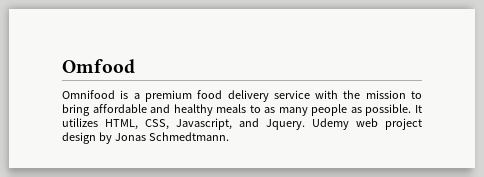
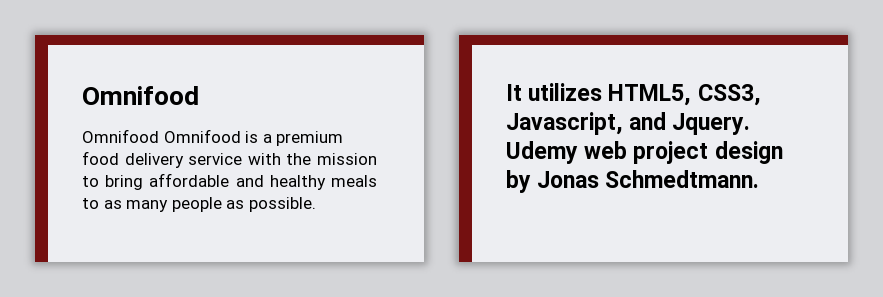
[62,59,135,74] [62,90,115,99] Omfood // Omnifood -> [82,86,199,105] [82,129,241,143] Omnifood // Omnifood Omnifood
(412, 110) none -> (316, 204) //
[105,119,169,130] HTML, CSS, -> [608,84,761,106] HTML5, CSS3,

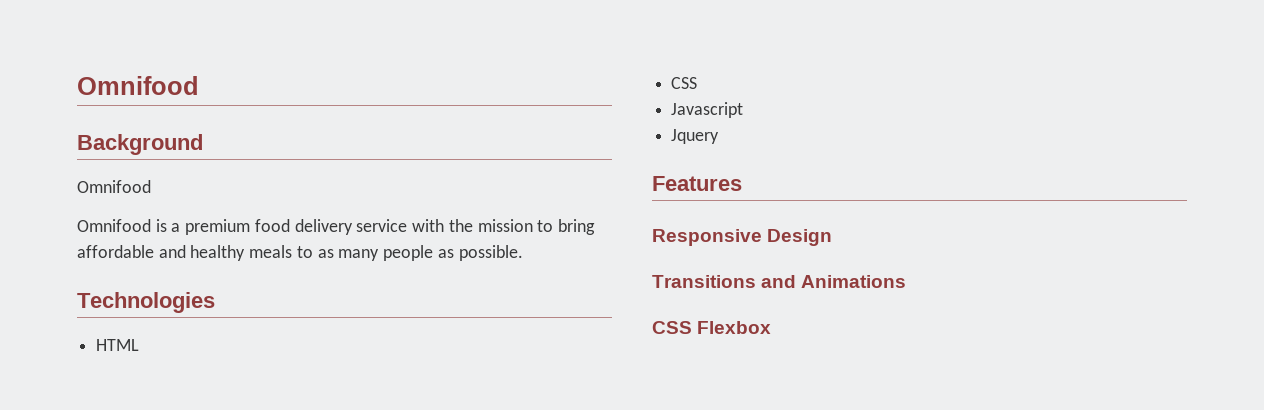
[82,86,199,105] [82,129,159,143] Omnifood // Omnifood -> [77,76,199,95] [77,134,203,155] [77,180,151,193] Omnifood // Background // Omnifood //
[506,83,761,106] [506,112,751,135] [506,141,783,164] [506,170,760,193] It utilizes HTML5, CSS3, Javascript, and Jquery. Udemy web project design by Jonas Schmedtmann. -> [77,292,215,313] [96,339,140,351] [671,77,698,89] [671,102,744,118] [671,129,720,144] [652,176,742,191] [652,229,833,246] [652,275,907,288] [652,321,772,334] Technologies // HTML // CSS // Javascript // Jquery // Features // Responsive Design // Transitions and Animations // CSS Flexbox

